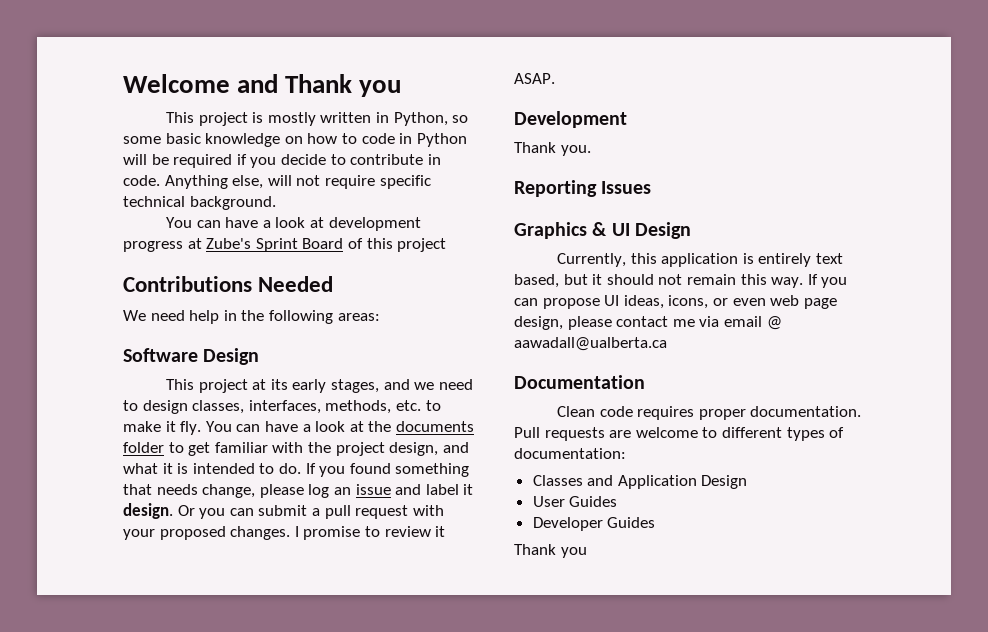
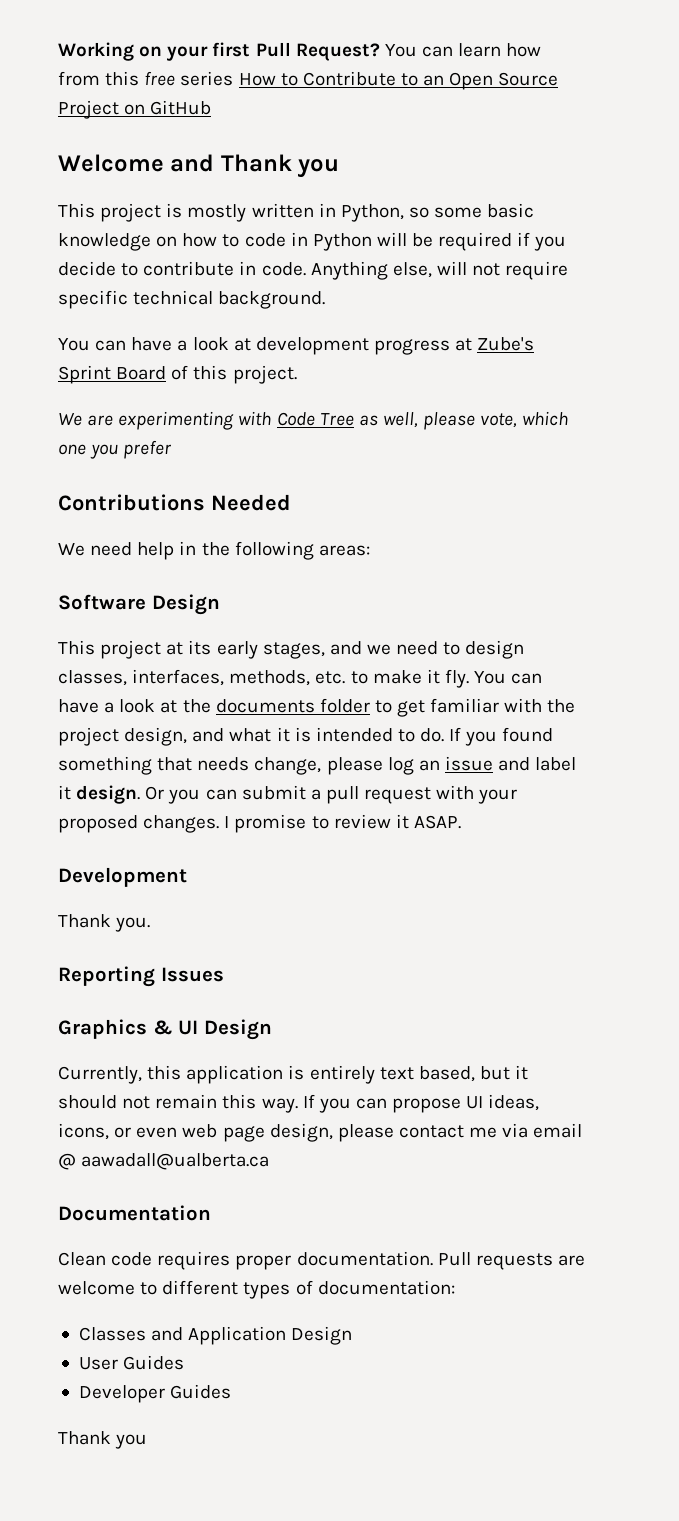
(123, 83) none -> [58,42,542,61] [58,71,559,90] [58,100,212,119] Working on your first Pull Request? You can learn how from this free series How to Contribute to an Open Source Project on GitHub //
[397,238,447,252] project -> [232,365,297,384] [58,411,569,430] [58,440,173,459] project. // We are experimenting with Code Tree as well, please vote, which one you prefer

